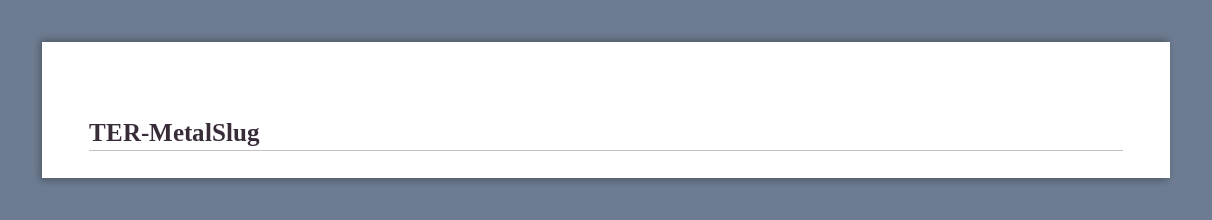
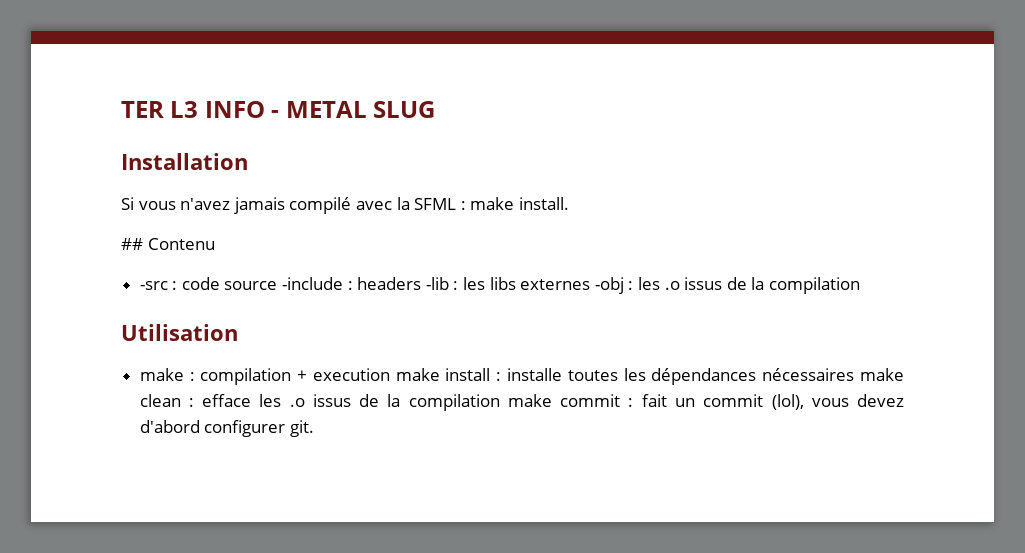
[89,123,260,146] TER-MetalSlug -> [121,101,436,118] [121,153,248,170] [121,197,569,214] [121,238,215,250] [139,277,860,294] [121,324,238,341] [139,368,904,385] [139,394,904,411] [139,420,314,437] TER L3 INFO - METAL SLUG // Installation // Si vous n'avez jamais compilé avec la SFML : make install. // ## Contenu // -src : code source -include : headers -lib : les libs externes -obj : les .o issus de la compilation // Utilisation // make : compilation + execution make install : installe toutes les dépendances nécessaires make clean : efface les .o issus de la compilation make commit : fait un commit (lol), vous devez d'abord configurer git.

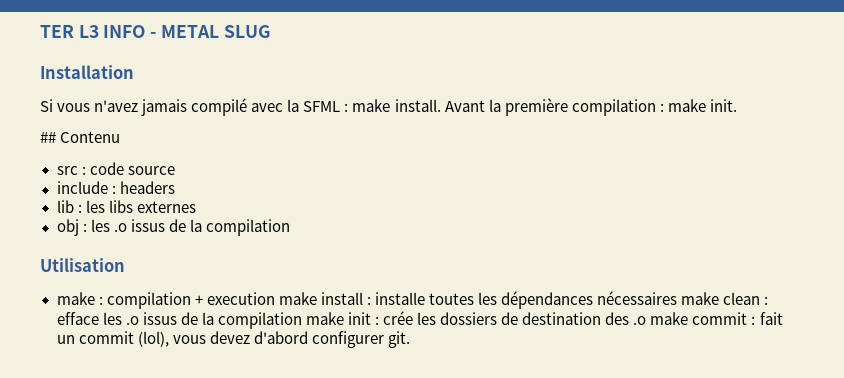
(569, 203) none -> [444,98,737,116] Avant la première compilation : make init.
[139,281,168,290] -src -> [56,166,78,175] src
[282,277,344,290] -include -> [56,181,108,194] // include
[425,277,449,290] -lib -> [56,200,74,213] // lib
[594,277,624,294] -obj -> [56,219,79,236] // obj
(552, 400) none -> [347,311,689,325] init : crée les dossiers de destination des .o make

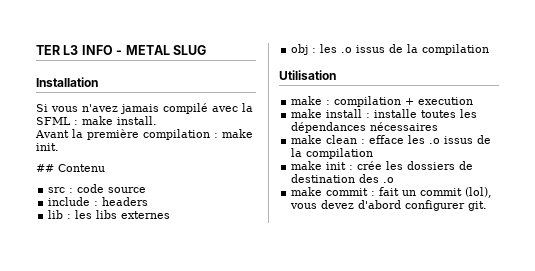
(441, 105) none -> (157, 120) //
(275, 298) none -> (474, 101) //
(678, 298) none -> (439, 126) //
(302, 320) none -> (374, 153) //
(647, 320) none -> (395, 180) //

